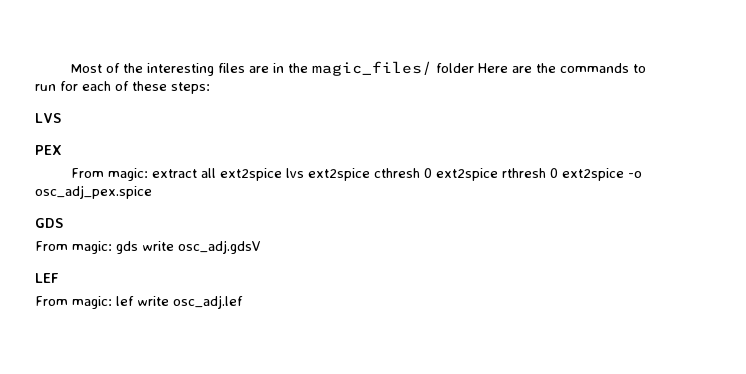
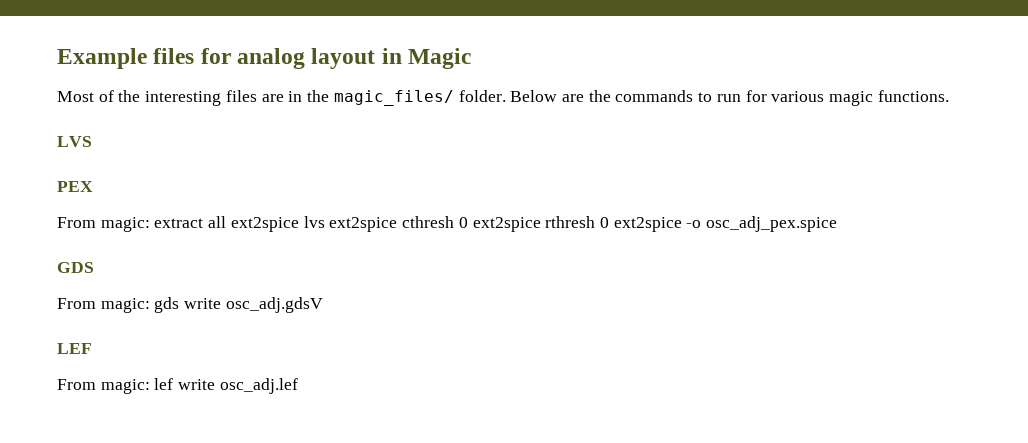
(71, 68) none -> [57,48,472,69] Example files for analog layout in Magic //
[436,63,509,73] folder Here -> [458,90,558,102] folder. Below
[82,81,210,94] each of these steps: -> [771,90,949,106] various magic functions.

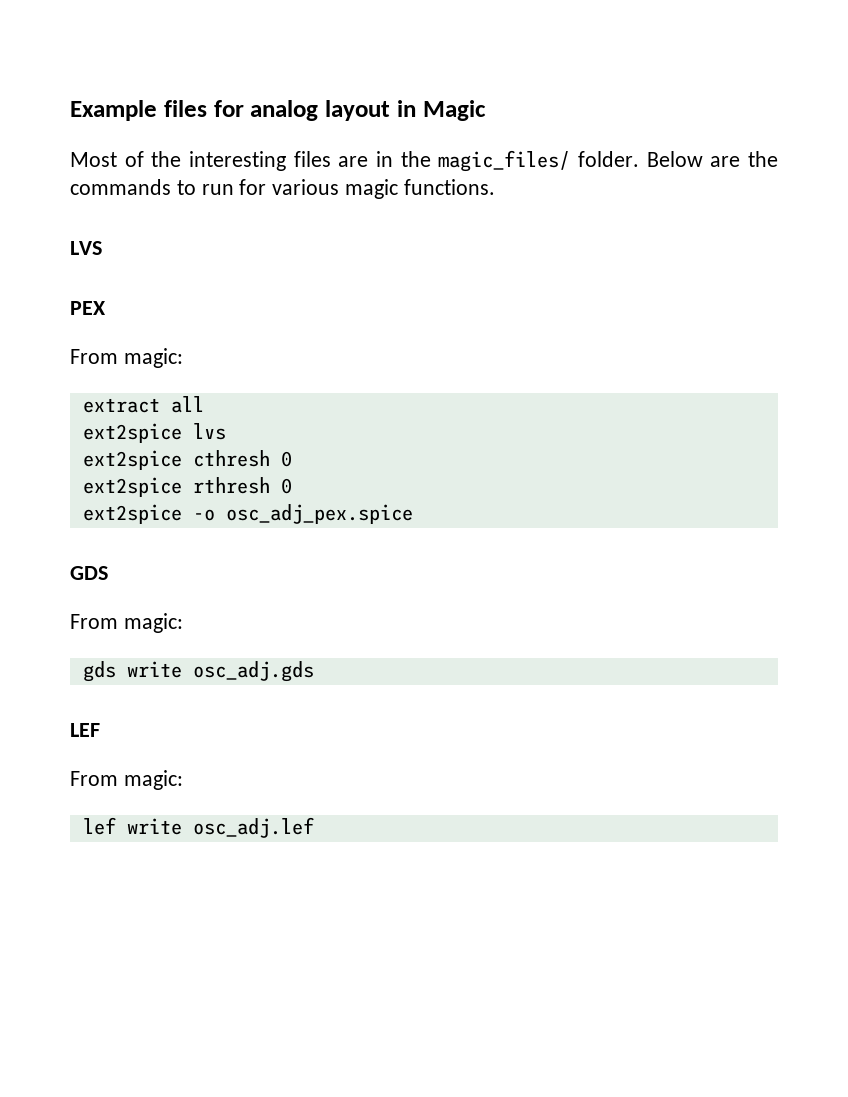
(150, 224) none -> (183, 358) //
(227, 222) none -> (204, 404) //
(325, 222) none -> (226, 431) //
(468, 222) none -> (292, 459) //
(609, 222) none -> (292, 486) //
(150, 305) none -> (183, 623) //
[225,297,323,313] osc_adj.gdsV -> [192,661,314,682] osc_adj.gds
(150, 386) none -> (183, 780) //

